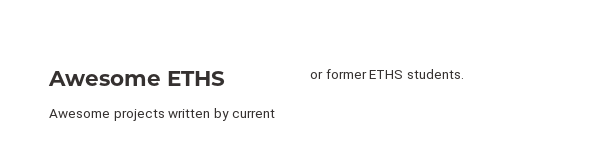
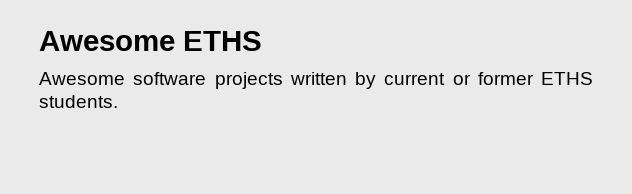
(110, 113) none -> [133,72,207,85] software

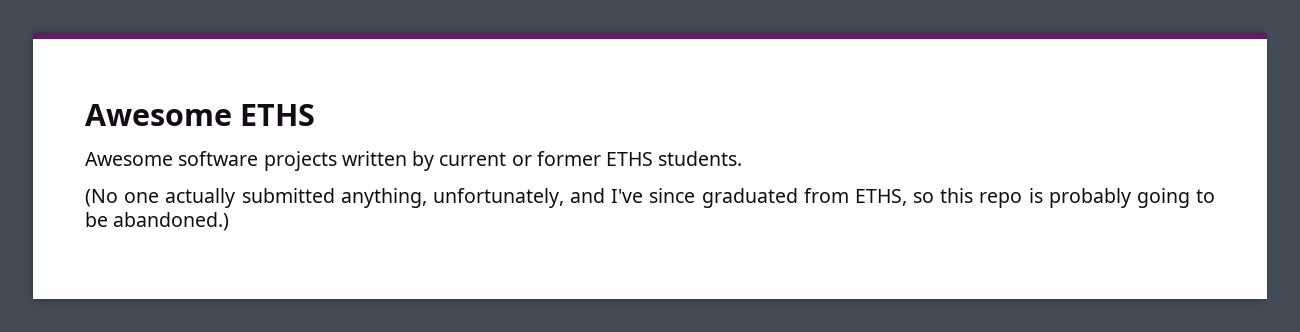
(118, 101) none -> [85,188,1215,208] [85,212,230,231] // (No one actually submitted anything, unfortunately, and I've since graduated from ETHS, so this repo is probably going to be abandoned.)

